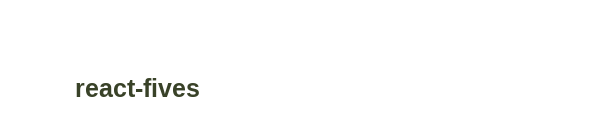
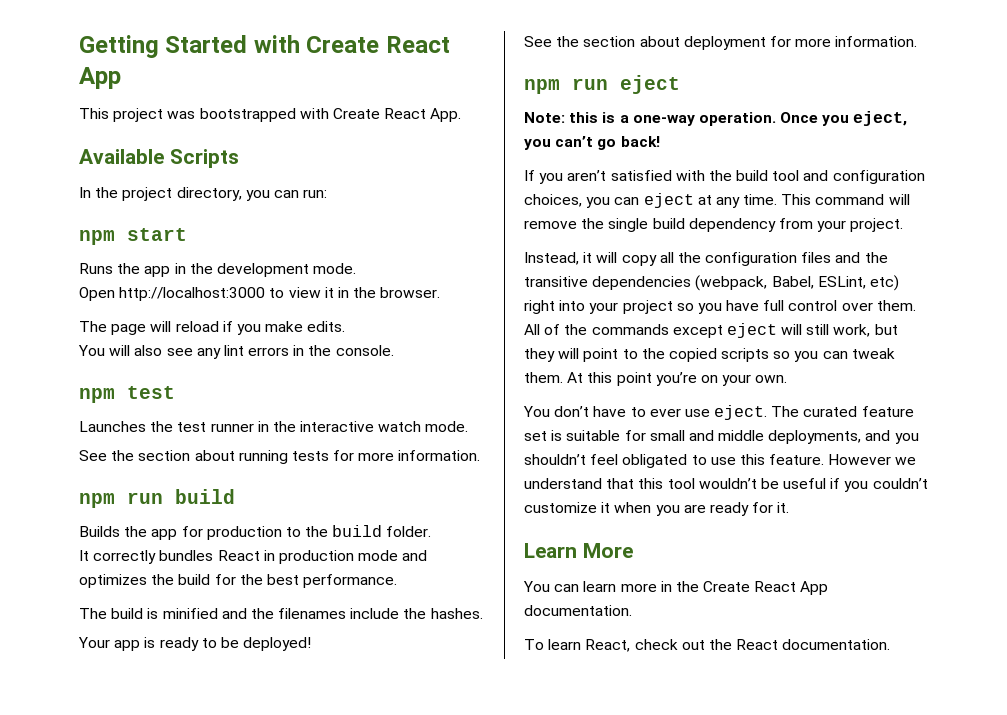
[75,78,200,97] react-fives -> [79,35,450,58] [79,67,121,89] [79,108,462,122] [79,149,239,168] [79,187,328,201] [79,228,187,245] [79,263,357,277] [79,287,441,301] [79,321,346,335] [78,345,394,359] [79,386,175,403] [79,421,469,432] [79,450,481,464] [79,489,235,508] [79,525,432,540] [79,550,428,564] [79,574,398,588] [79,608,483,619] [78,637,312,651] [524,36,918,50] [524,75,680,94] [524,111,908,126] [524,136,660,150] [524,170,925,184] [524,193,910,208] [524,218,904,232] [524,252,888,266] [524,275,899,291] [524,300,916,314] [524,323,898,338] [524,348,895,362] [524,372,788,386] [523,405,914,420] [524,430,919,444] [524,454,917,468] [524,478,928,492] [524,502,790,516] [524,543,633,558] [523,581,829,595] [524,605,632,616] [524,639,891,652] Getting Started with Create React App // This project was bootstrapped with Create React App. // Available Scripts // In the project directory, you can run: // npm start // Runs the app in the development mode. // Open http://localhost:3000 to view it in the browser. // The page will reload if you make edits. // You will also see any lint errors in the console. // npm test // Launches the test runner in the interactive watch mode. // See the section about running tests for more information. // npm run build // Builds the app for production to the build folder. // It correctly bundles React in production mode and optimizes the build for the best performance. // The build is minified and the filenames include the hashes. // Your app is ready to be deployed! // See the section about deployment for more information. // npm run eject // Note: this is a one-way operation. Once you eject, you can’t go back! // If you aren’t satisfied with the build tool and configuration choices, you can eject at any time. This command will remove the single build dependency from your project. // Instead, it will copy all the configuration files and the transitive dependencies (webpack, Babel, ESLint, etc) right into your project so you have full control over them. All of the commands except eject will still work, but they will point to the copied scripts so you can tweak them. At this point you’re on your own. // You don’t have to ever use eject. The curated feature set is suitable for small and middle deployments, and you shouldn’t feel obligated to use this feature. However we understand that this tool wouldn’t be useful if you couldn’t customize it when you are ready for it. // Learn More // You can learn more in the Create React App documentation. // To learn React, check out the React documentation.

